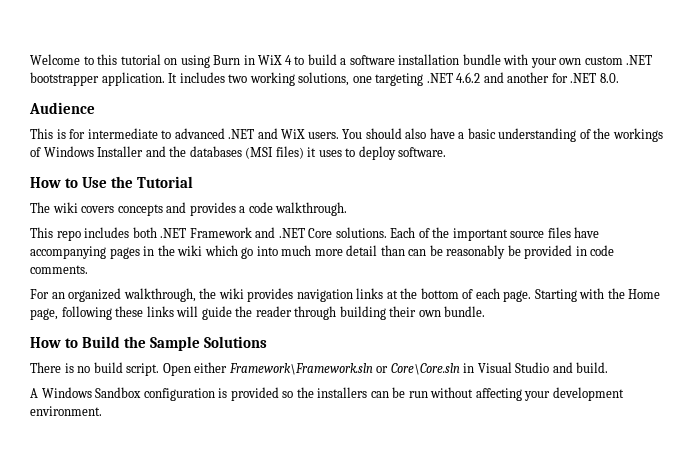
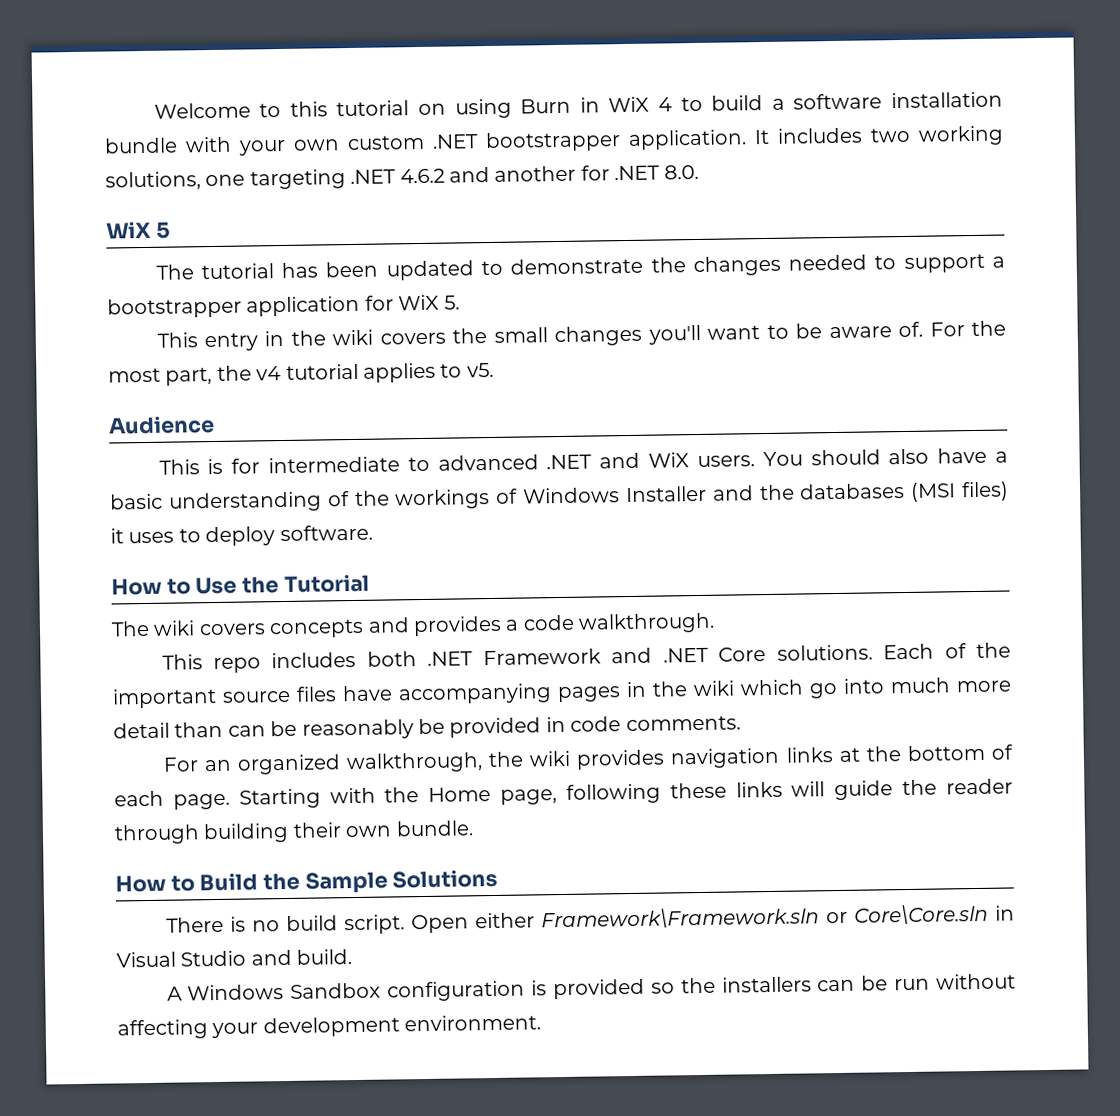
(619, 78) none -> [106,220,171,239] [155,253,1005,281] [107,294,460,319] [156,320,1006,352] [108,362,494,386] // WiX 5 // The tutorial has been updated to demonstrate the changes needed to support a bootstrapper application for WiX 5. // This entry in the wiki covers the small changes you'll want to be aware of. For the most part, the v4 tutorial applies to v5.

